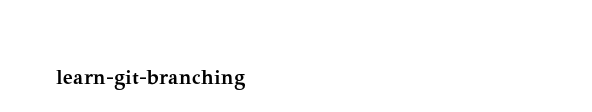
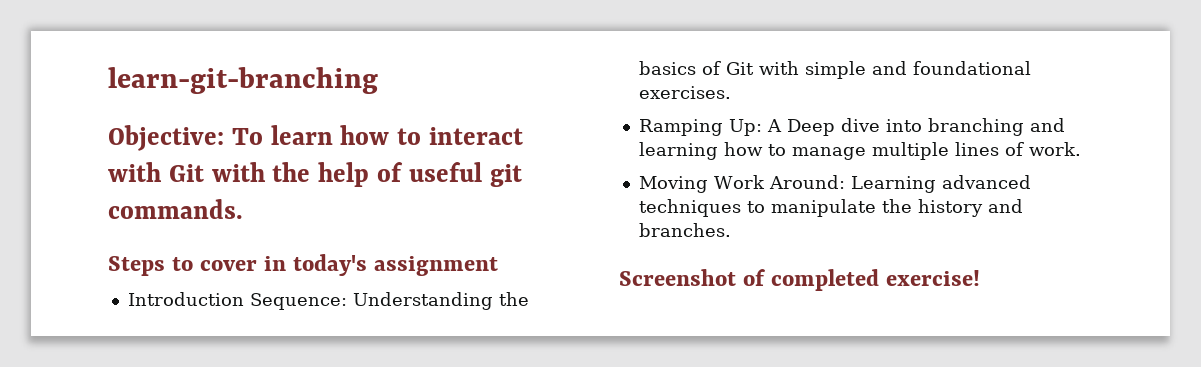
(246, 80) none -> [108,125,524,151] [108,162,522,187] [108,199,243,219] [108,254,499,276] [127,292,529,310] [638,61,1031,79] [638,86,731,99] [638,118,1065,136] [638,142,1081,160] [638,175,1031,193] [638,199,1023,217] [638,223,731,237] [619,269,981,291] // Objective: To learn how to interact with Git with the help of useful git commands. // Steps to cover in today's assignment // Introduction Sequence: Understanding the basics of Git with simple and foundational exercises. // Ramping Up: A Deep dive into branching and learning how to manage multiple lines of work. // Moving Work Around: Learning advanced techniques to manipulate the history and branches. // Screenshot of completed exercise!

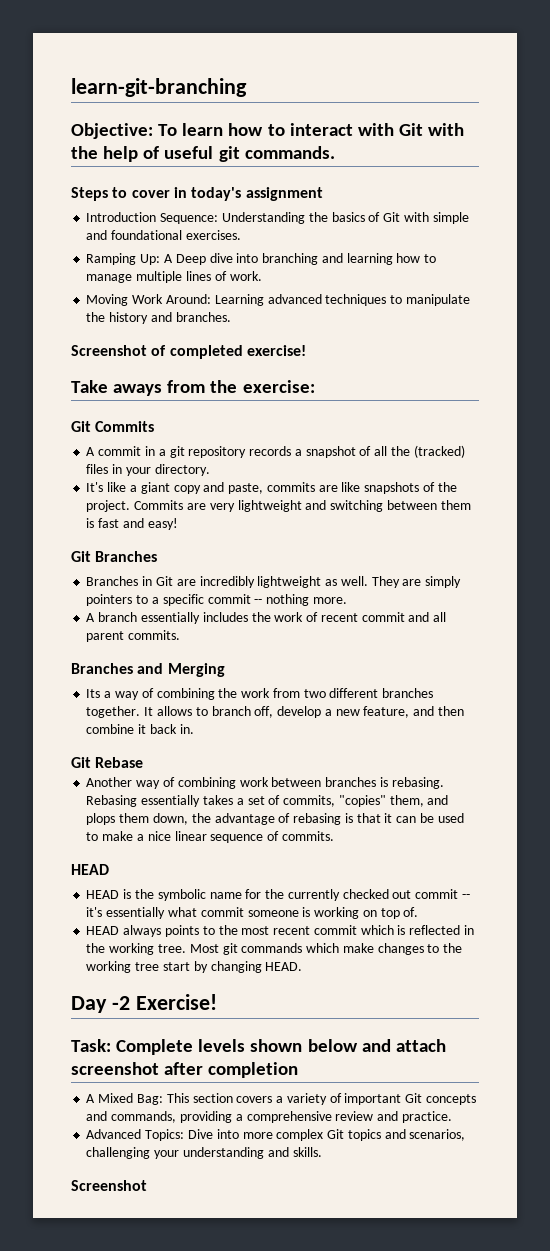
(981, 278) none -> [71,380,315,396] [71,421,155,432] [86,445,465,458] [86,464,210,476] [86,482,457,494] [86,500,471,512] [86,518,178,530] [71,551,158,562] [86,576,462,588] [86,594,347,606] [86,612,447,624] [86,630,181,642] [71,663,225,677] [86,688,434,700] [86,706,464,718] [86,724,194,734] [71,757,144,768] [86,777,444,789] [86,795,449,807] [86,813,464,825] [86,831,334,843] [71,864,109,875] [86,889,470,901] [86,907,419,919] [86,925,474,937] [86,943,463,955] [86,961,303,973] [71,994,217,1013] [71,1039,446,1055] [71,1062,299,1078] [86,1093,476,1105] [86,1111,452,1123] [86,1129,466,1141] [86,1147,322,1159] [71,1180,147,1191] // Take aways from the exercise: // Git Commits // A commit in a git repository records a snapshot of all the (tracked) files in your directory. // It's like a giant copy and paste, commits are like snapshots of the project. Commits are very lightweight and switching between them is fast and easy! // Git Branches // Branches in Git are incredibly lightweight as well. They are simply pointers to a specific commit -- nothing more. // A branch essentially includes the work of recent commit and all parent commits. // Branches and Merging // Its a way of combining the work from two different branches together. It allows to branch off, develop a new feature, and then combine it back in. // Git Rebase // Another way of combining work between branches is rebasing. Rebasing essentially takes a set of commits, "copies" them, and plops them down, the advantage of rebasing is that it can be used to make a nice linear sequence of commits. // HEAD // HEAD is the symbolic name for the currently checked out commit -- it's essentially what commit someone is working on top of. // HEAD always points to the most recent commit which is reflected in the working tree. Most git commands which make changes to the working tree start by changing HEAD. // Day -2 Exercise! // Task: Complete levels shown below and attach screenshot after completion // A Mixed Bag: This section covers a variety of important Git concepts and commands, providing a comprehensive review and practice. // Advanced Topics: Dive into more complex Git topics and scenarios, challenging your understanding and skills. // Screenshot

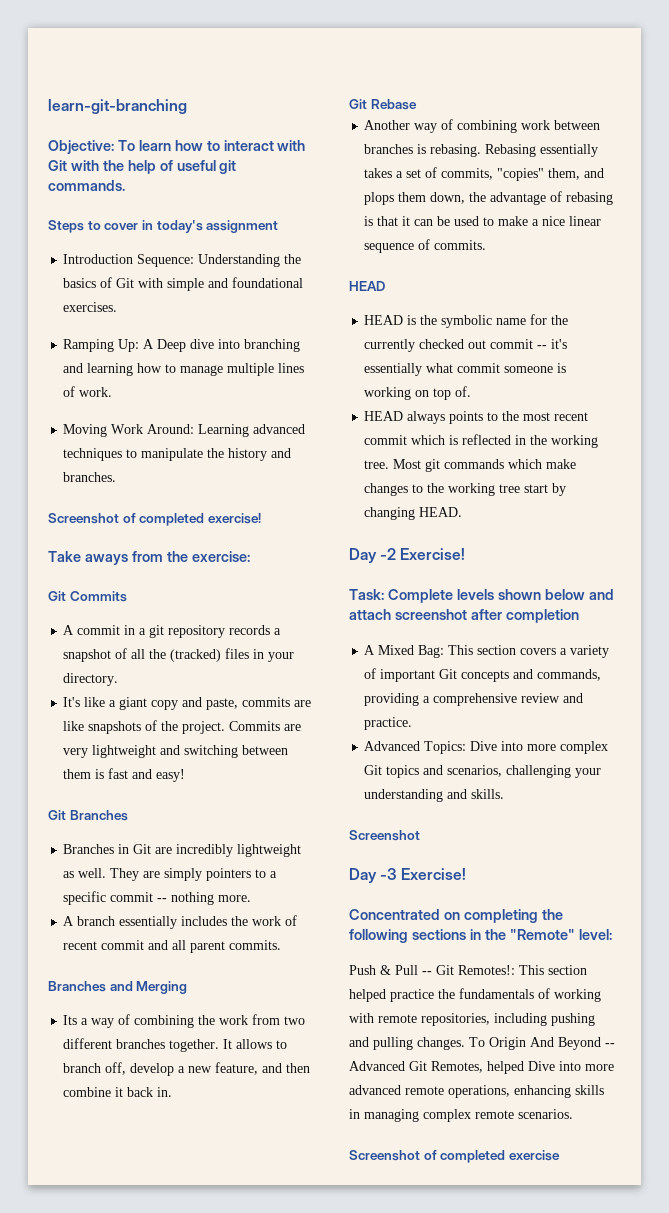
(147, 1185) none -> [349,868,467,883] [349,909,563,923] [349,929,612,943] [349,965,587,975] [349,988,601,1002] [349,1013,595,1026] [349,1037,615,1050] [349,1061,614,1074] [349,1085,604,1098] [349,1109,573,1122] [349,1150,560,1163] // Day -3 Exercise! // Concentrated on completing the following sections in the "Remote" level: // Push & Pull -- Git Remotes!: This section helped practice the fundamentals of working with remote repositories, including pushing and pulling changes. To Origin And Beyond -- Advanced Git Remotes, helped Dive into more advanced remote operations, enhancing skills in managing complex remote scenarios. // Screenshot of completed exercise

